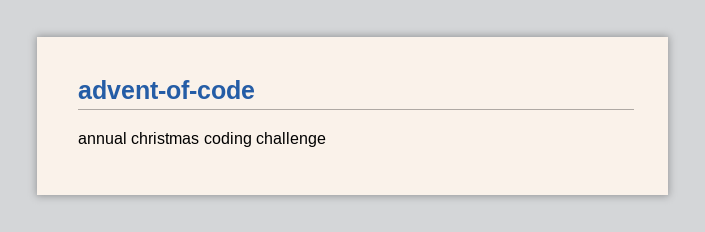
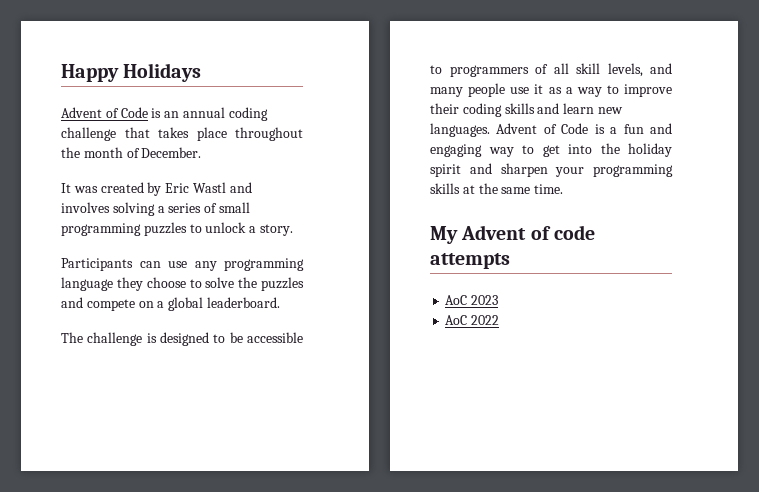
[78,80,255,99] [78,132,326,147] advent-of-code // annual christmas coding challenge -> [61,63,202,82] [61,107,268,121] [61,127,303,141] [61,147,202,158] [61,182,252,196] [61,202,250,216] [61,222,293,236] [61,258,304,271] [61,277,304,291] [61,297,280,311] [61,332,303,346] [430,63,672,77] [430,83,672,97] [430,103,623,117] [430,123,672,137] [430,143,672,157] [430,163,673,177] [430,183,564,194] [430,225,595,244] [430,253,510,269] [445,295,499,305] [445,315,500,325] Happy Holidays // Advent of Code is an annual coding challenge that takes place throughout the month of December. // It was created by Eric Wastl and involves solving a series of small programming puzzles to unlock a story. // Participants can use any programming language they choose to solve the puzzles and compete on a global leaderboard. // The challenge is designed to be accessible to programmers of all skill levels, and many people use it as a way to improve their coding skills and learn new languages. Advent of Code is a fun and engaging way to get into the holiday spirit and sharpen your programming skills at the same time. // My Advent of code attempts // AoC 2023 // AoC 2022

